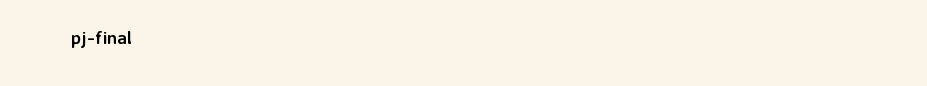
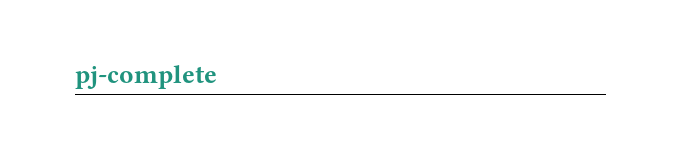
[71,31,132,48] pj-final -> [75,65,217,89] pj-complete

